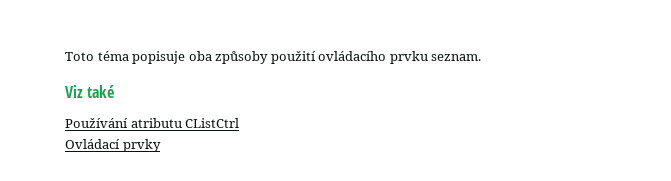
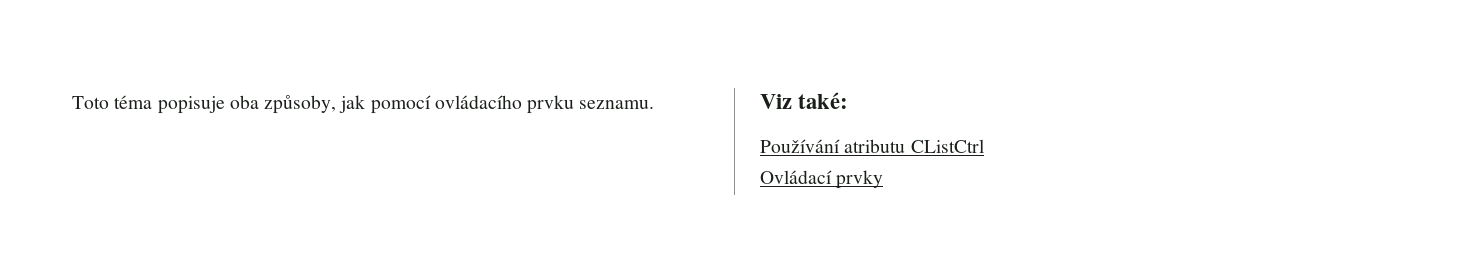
[215,51,316,64] způsoby použití -> [264,95,431,114] způsoby, jak pomocí
[431,54,482,61] seznam. -> [579,100,655,109] seznamu.
[87,85,115,98] také -> [798,92,849,109] také:

